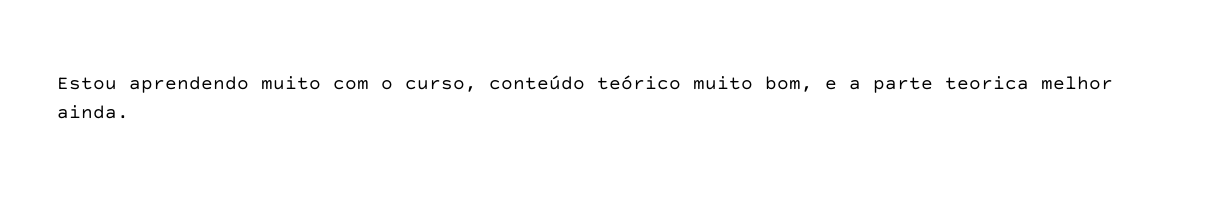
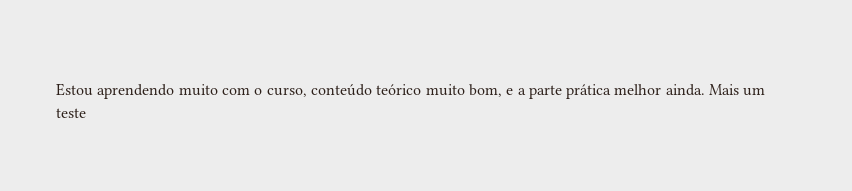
[945,76,1029,90] teorica -> [566,84,612,99] prática
(129, 112) none -> [709,84,766,96] [56,108,86,118] Mais um teste

